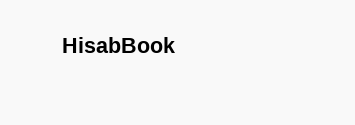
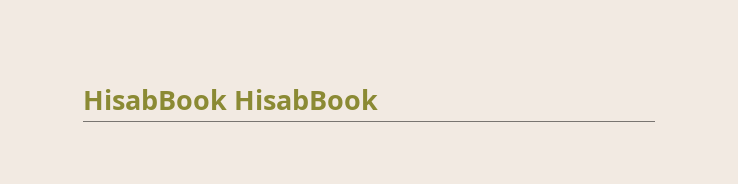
[62,37,175,53] HisabBook -> [83,89,379,110] HisabBook HisabBook

